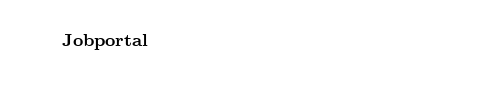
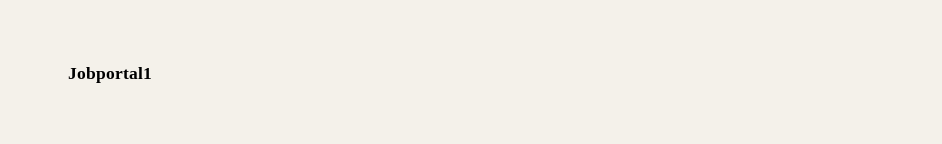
[62,34,148,50] Jobportal -> [68,67,152,83] Jobportal1

